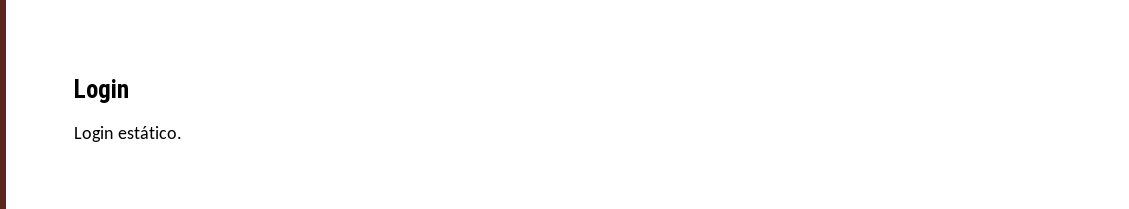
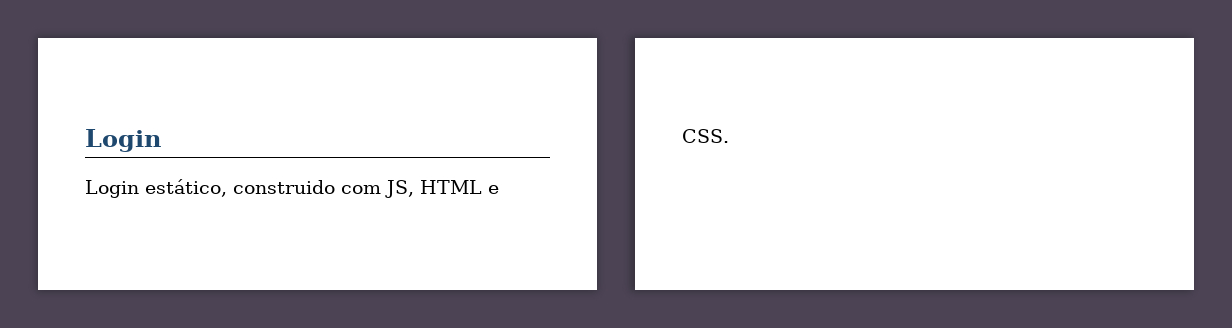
[117,126,182,139] estático. -> [145,179,499,198] [682,129,729,143] estático, construido com JS, HTML e CSS.

